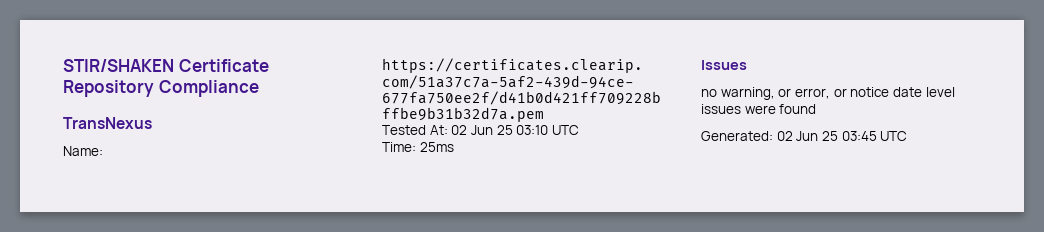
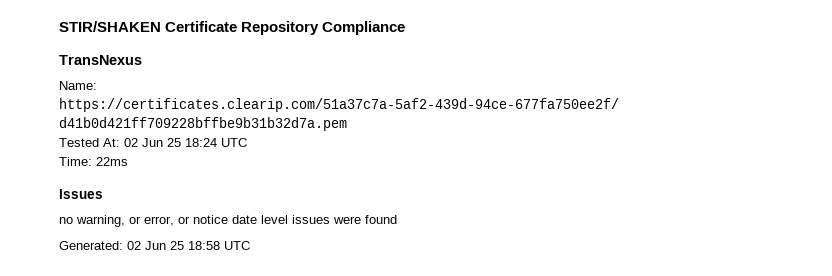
[516,125,549,135] 03:10 -> [185,138,217,147] 18:24
[419,142,454,152] 25ms -> [96,157,128,166] 22ms
[841,131,877,141] 03:45 -> [188,241,220,250] 18:58

